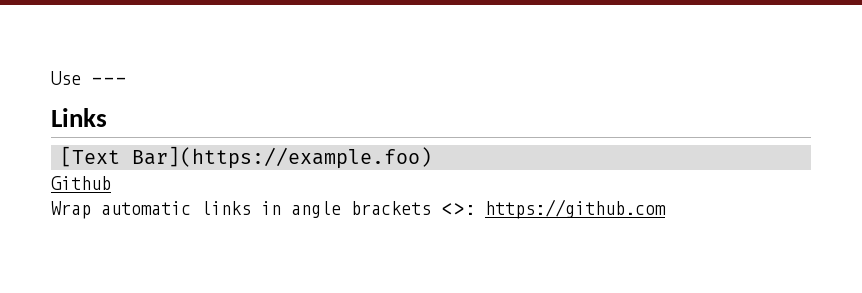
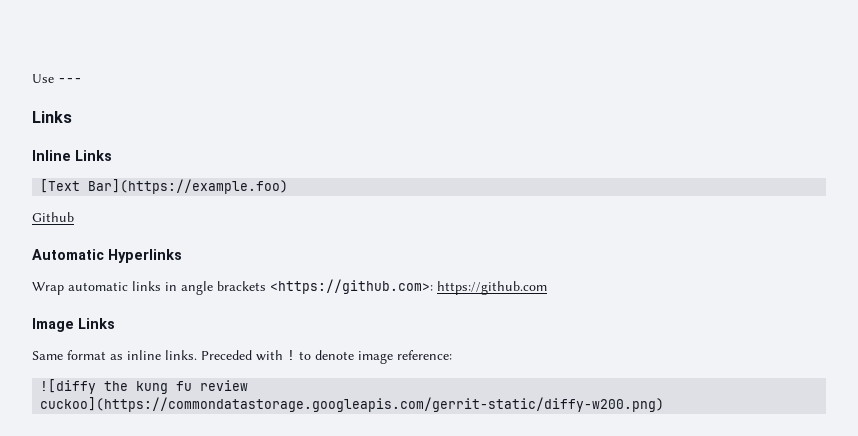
(107, 117) none -> [32,150,112,161] // Inline Links
(111, 183) none -> [32,249,182,263] // Automatic Hyperlinks
[441,203,475,215] <>: -> [270,279,433,294] <https://github.com>:
(666, 209) none -> [32,318,115,332] [32,350,452,364] [40,379,249,394] [40,397,665,412] // Image Links // Same format as inline links. Preceded with ! to denote image reference: // ![diffy the kung fu review cuckoo](https://commondatastorage.googleapis.com/gerrit-static/diffy-w200.png)

